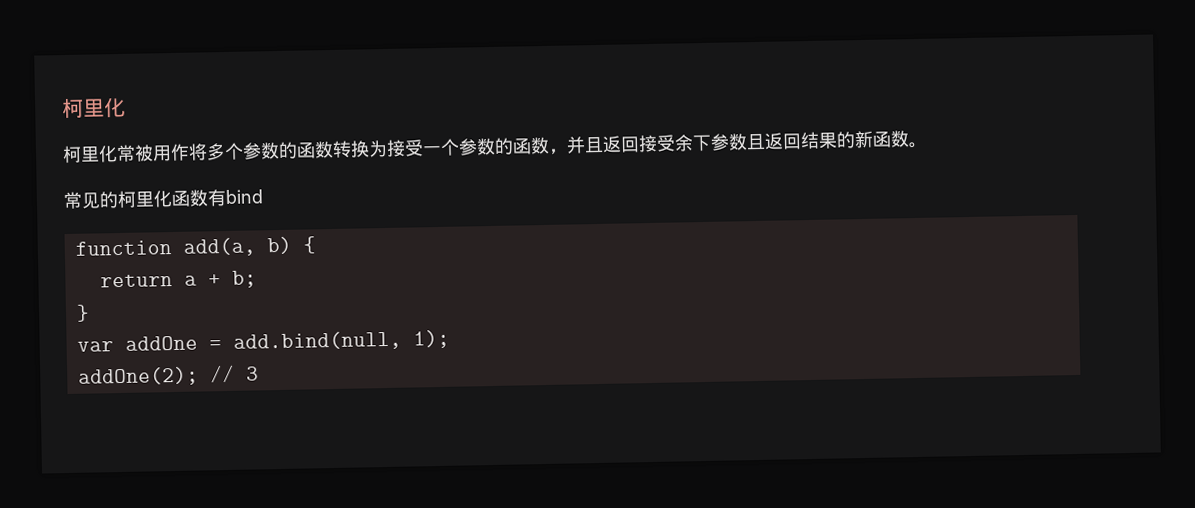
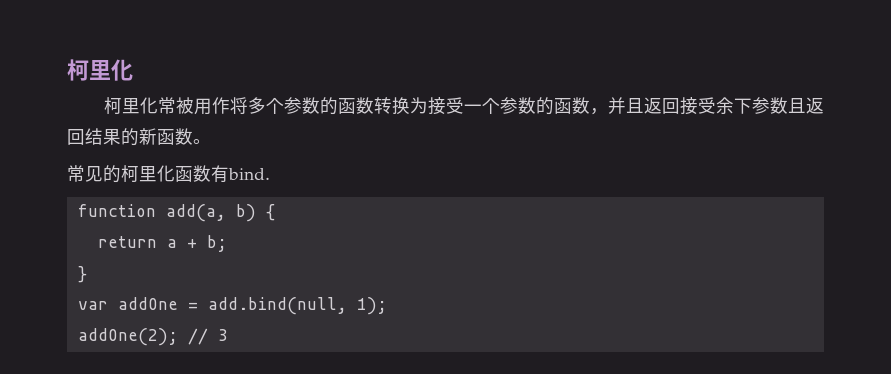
[225,189,263,204] bind -> [228,168,270,180] bind.

